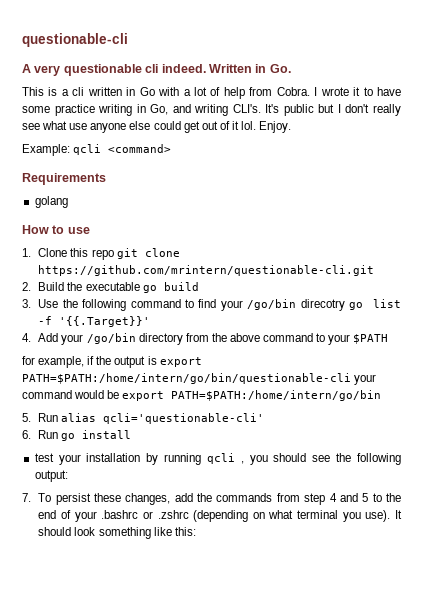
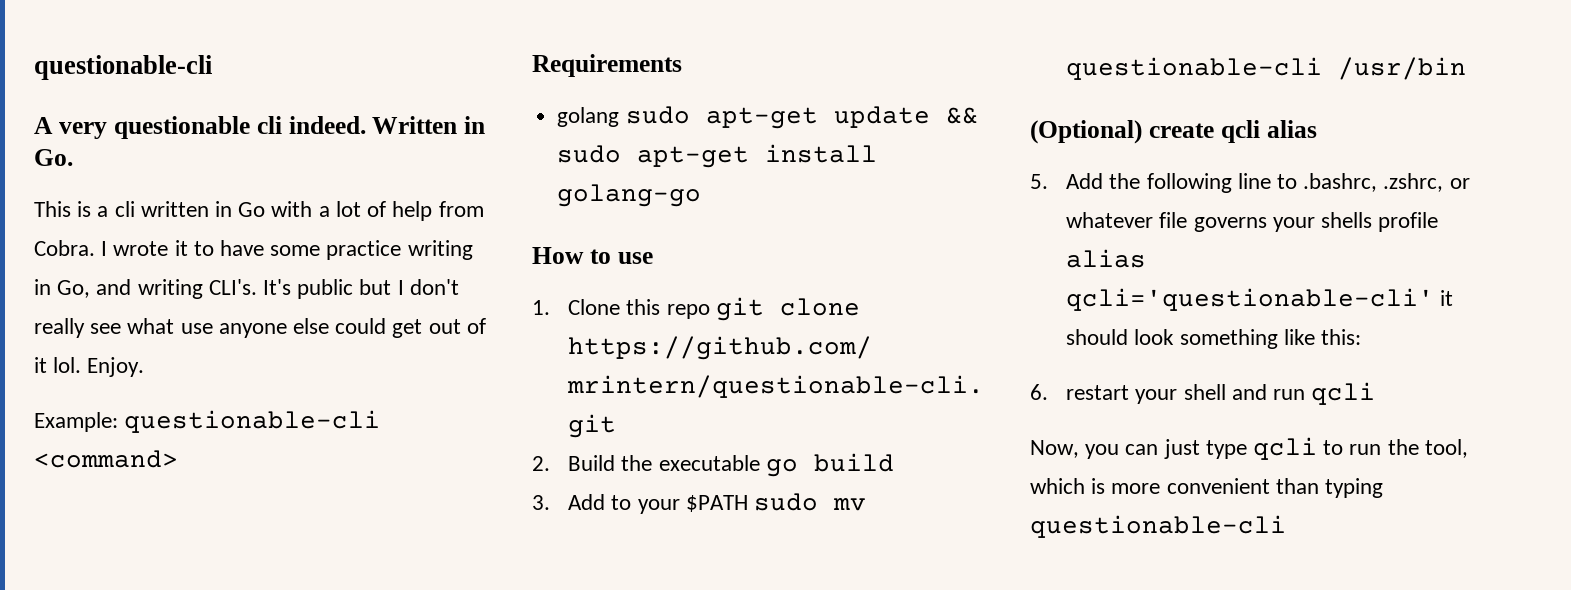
[73,144,102,155] qcli -> [124,410,381,433] questionable-cli
(68, 202) none -> [625,106,978,129] [557,144,878,168] [557,184,702,207] sudo apt-get update && sudo apt-get install golang-go
[38,299,401,311] [38,316,151,327] [22,333,389,345] [22,356,202,368] [22,373,377,385] [22,390,382,401] [22,413,265,424] [22,430,132,441] [34,453,401,465] [34,470,68,482] [22,493,401,505] [38,510,402,522] Use the following command to find your /go/bin direcotry go list -f '{{.Target}}' // 4. Add your /go/bin directory from the above command to your $PATH // for example, if the output is export PATH=$PATH:/home/intern/go/bin/questionable-cli your command would be export PATH=$PATH:/home/intern/go/bin // 5. Run alias qcli='questionable-cli' // 6. Run go install // test your installation by running qcli , you should see the following output: // 7. To persist these changes, add the commands from step 4 and 5 to the end of your .bashrc or .zshrc (depending on what terminal you use). It -> [568,493,867,514] [1066,57,1467,80] [1030,120,1317,144] [1030,173,1470,193] [1066,212,1439,232] [1066,249,1147,268] [1066,288,1454,311] Add to your $PATH sudo mv questionable-cli /usr/bin // (Optional) create qcli alias // 5. Add the following line to .bashrc, .zshrc, or whatever file governs your shells profile alias qcli='questionable-cli' it
(196, 531) none -> [1030,382,1376,405] [1030,437,1468,460] [1030,478,1384,498] [1030,515,1286,538] // 6. restart your shell and run qcli // Now, you can just type qcli to run the tool, which is more convenient than typing questionable-cli

